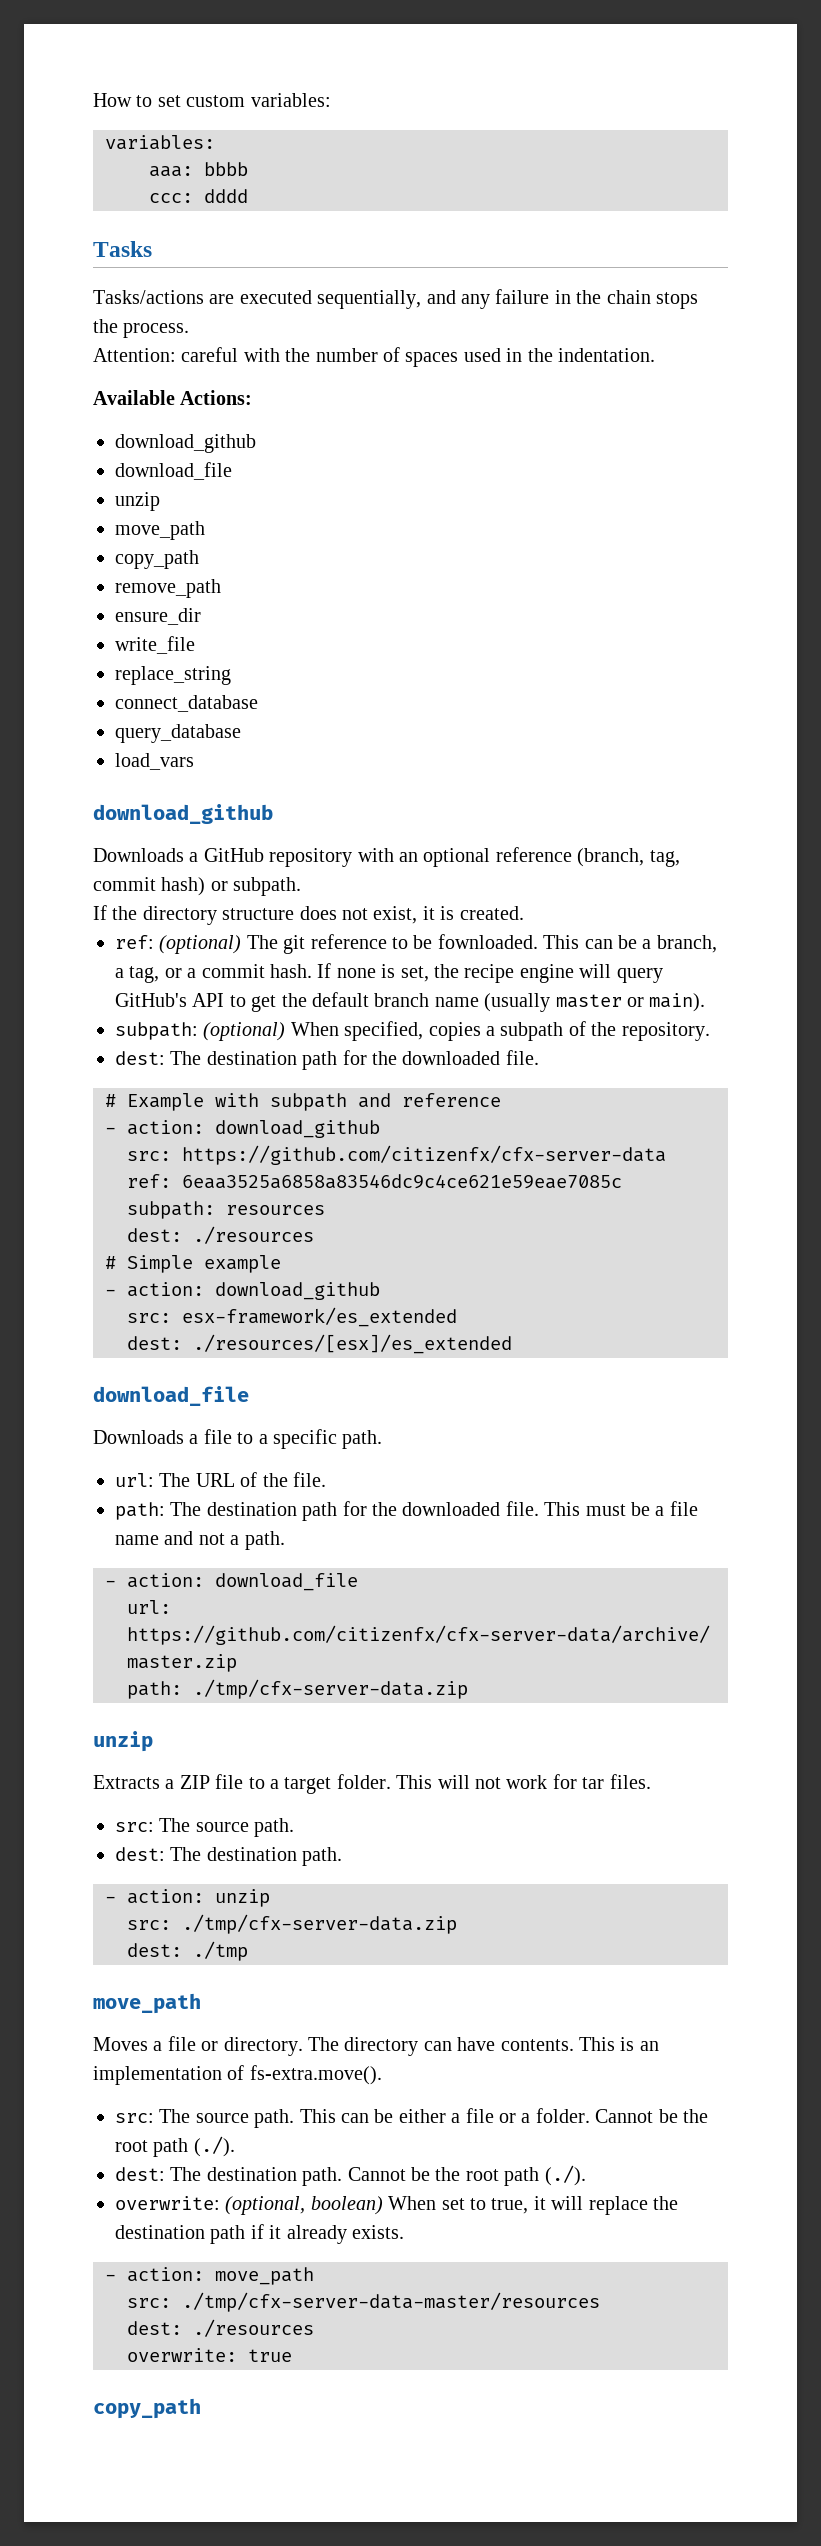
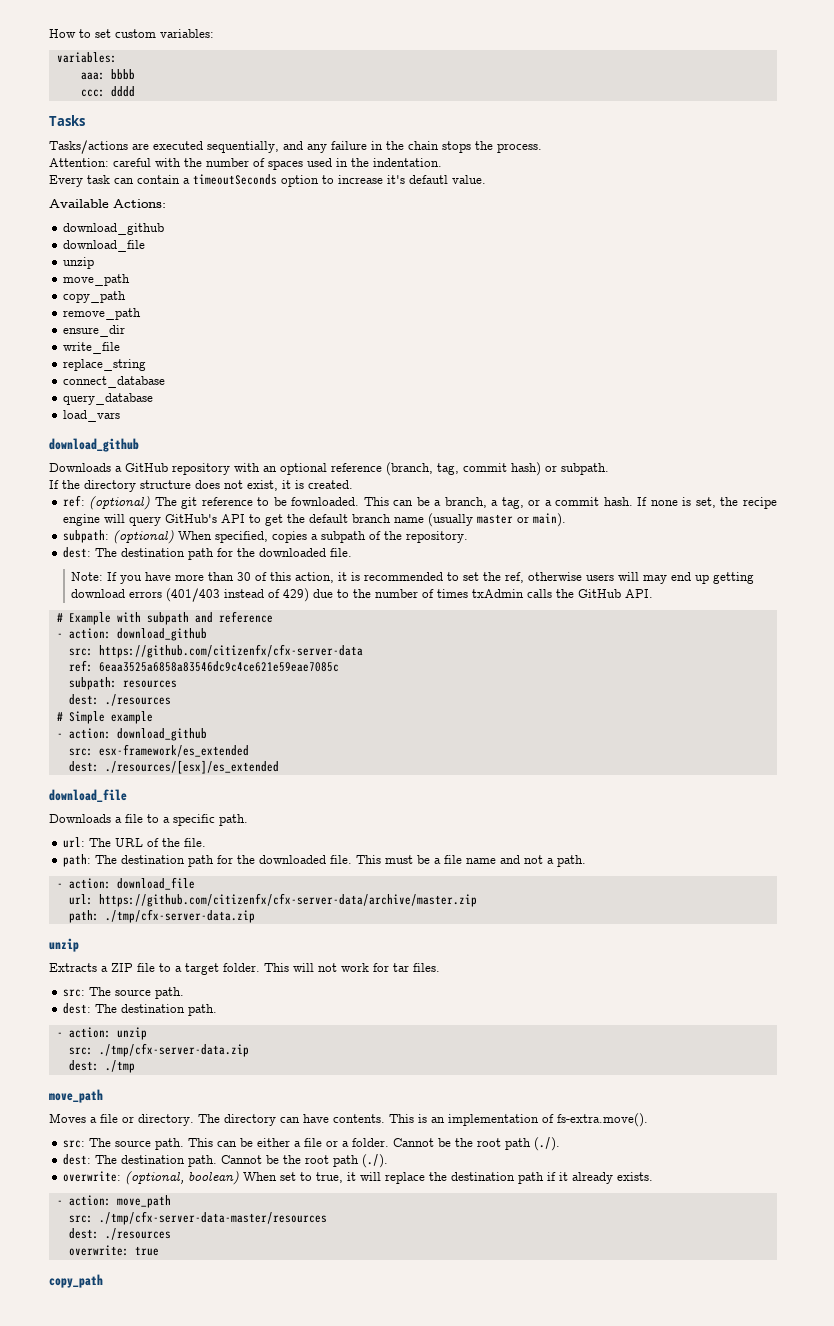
(655, 355) none -> [49,174,486,187] // Every task can contain a timeoutSeconds option to increase it's defautl value.
(539, 1057) none -> [71,572,755,584] [71,588,654,602] // Note: If you have more than 30 of this action, it is recommended to set the ref, otherwise users will may end up getting download errors (401/403 instead of 429) due to the number of times txAdmin calls the GitHub API.

